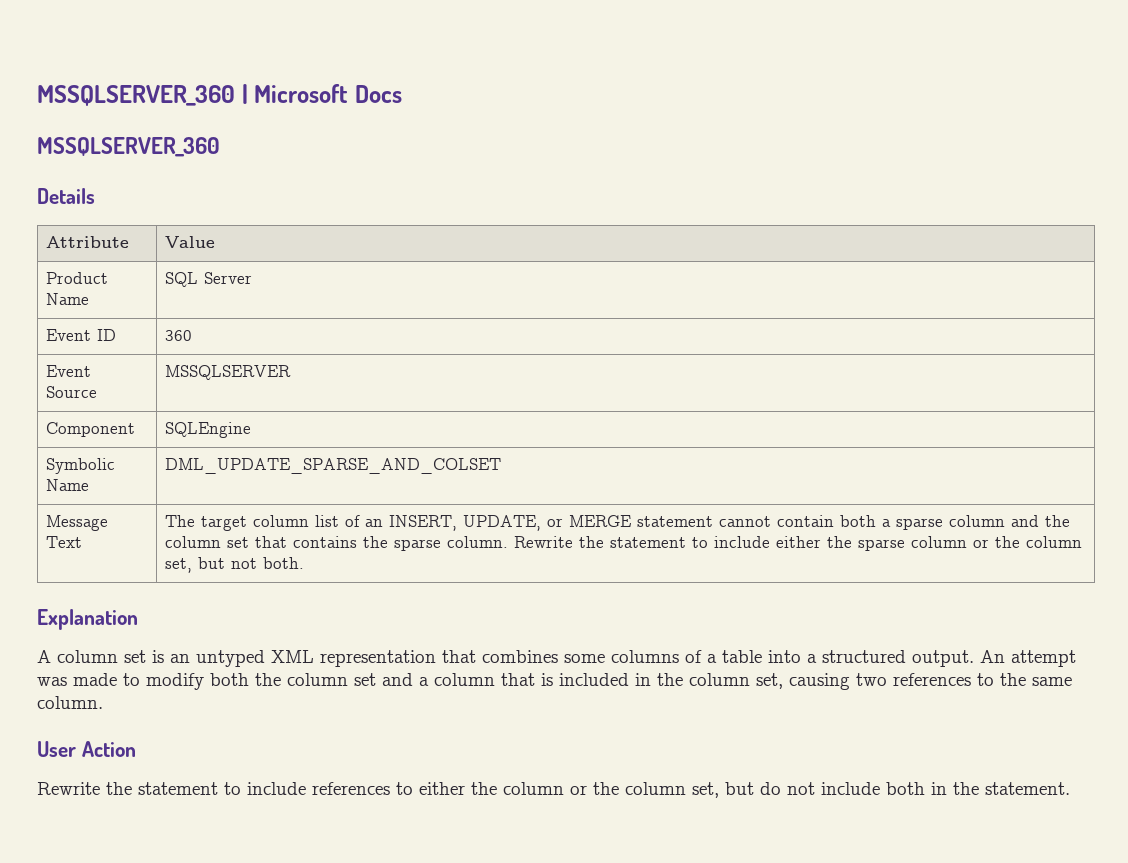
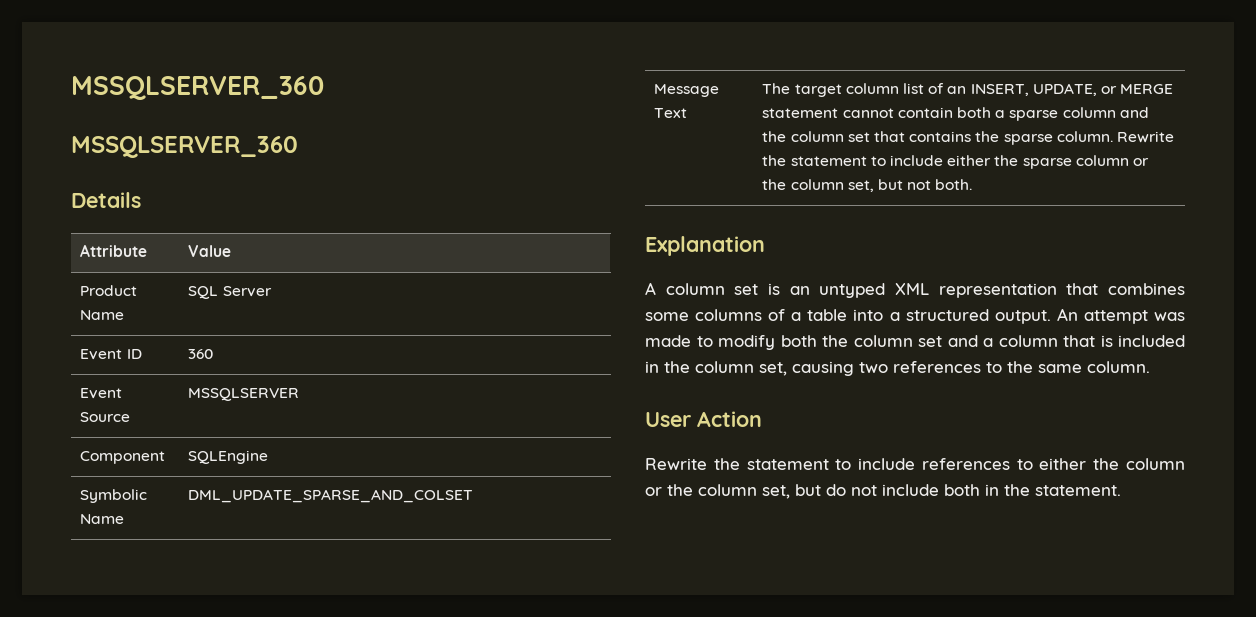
[37,84,402,106] MSSQLSERVER_360 | Microsoft Docs -> [71,76,324,100] MSSQLSERVER_360

